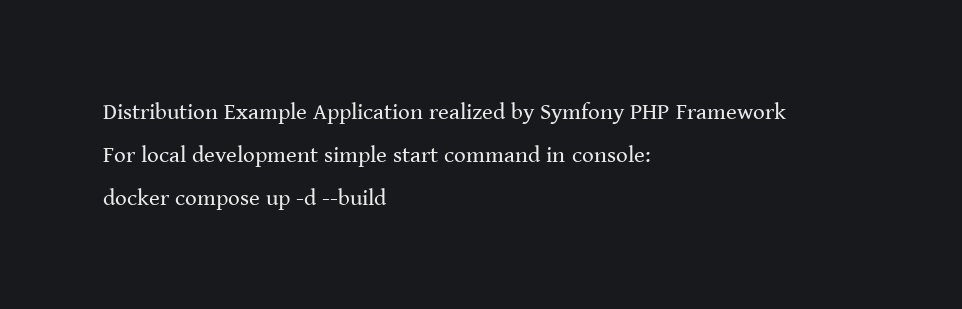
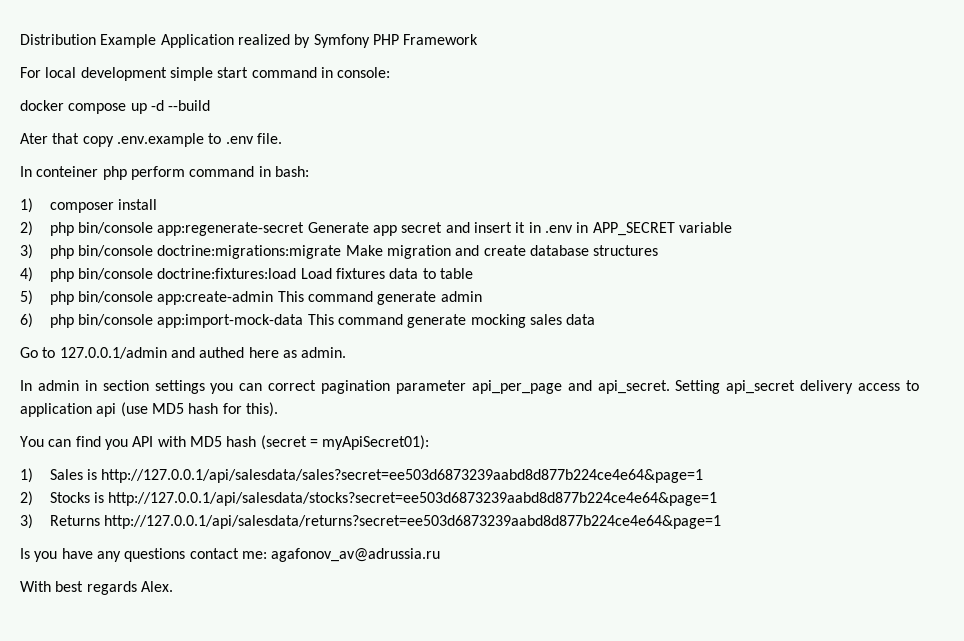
(388, 196) none -> [20,133,282,147] [20,166,309,180] [20,198,158,213] [20,221,732,236] [20,244,659,259] [20,267,473,282] [20,290,482,305] [20,313,596,328] [20,347,347,359] [20,380,919,394] [20,402,278,417] [20,435,430,450] [20,468,704,483] [20,491,718,506] [20,514,722,529] [20,548,441,562] [20,581,173,595] // Ater that copy .env.example to .env file. // In conteiner php perform command in bash: // 1) composer install // 2) php bin/console app:regenerate-secret Generate app secret and insert it in .env in APP_SECRET variable // 3) php bin/console doctrine:migrations:migrate Make migration and create database structures // 4) php bin/console doctrine:fixtures:load Load fixtures data to table // 5) php bin/console app:create-admin This command generate admin // 6) php bin/console app:import-mock-data This command generate mocking sales data // Go to 127.0.0.1/admin and authed here as admin. // In admin in section settings you can correct pagination parameter api_per_page and api_secret. Setting api_secret delivery access to application api (use MD5 hash for this). // You can find you API with MD5 hash (secret = myApiSecret01): // 1) Sales is http://127.0.0.1/api/salesdata/sales?secret=ee503d6873239aabd8d877b224ce4e64&page=1 // 2) Stocks is http://127.0.0.1/api/salesdata/stocks?secret=ee503d6873239aabd8d877b224ce4e64&page=1 // 3) Returns http://127.0.0.1/api/salesdata/returns?secret=ee503d6873239aabd8d877b224ce4e64&page=1 // Is you have any questions contact me: agafonov_av@adrussia.ru // With best regards Alex.

